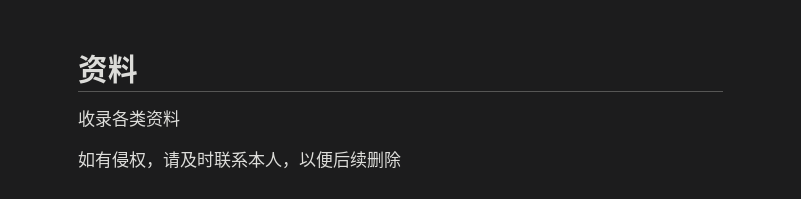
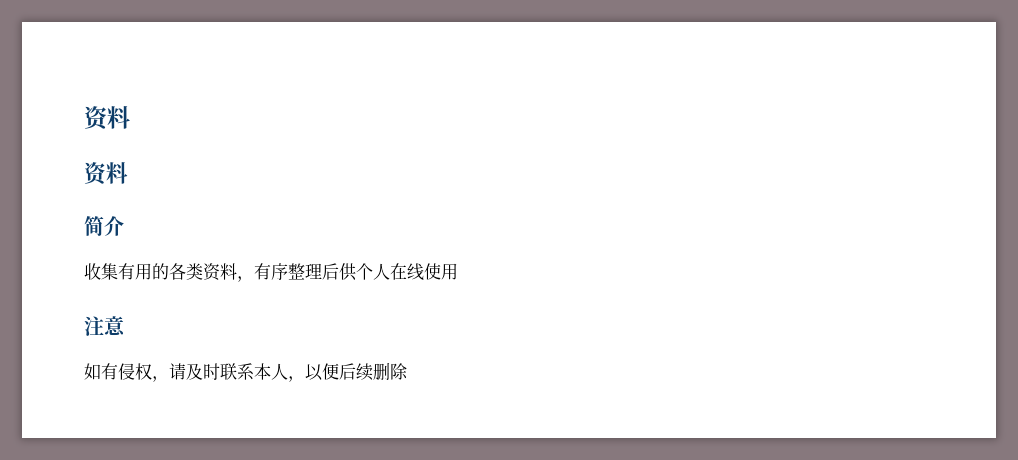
[78,54,138,84] 资料 -> [84,106,130,131] [84,162,128,186] [84,216,124,236] 资料 // 资料 // 简介
[95,110,112,127] 录 -> [101,263,169,280] 集有用的
(180, 118) none -> [237,263,458,282] [84,316,125,336] ，有序整理后供个人在线使用 // 注意

